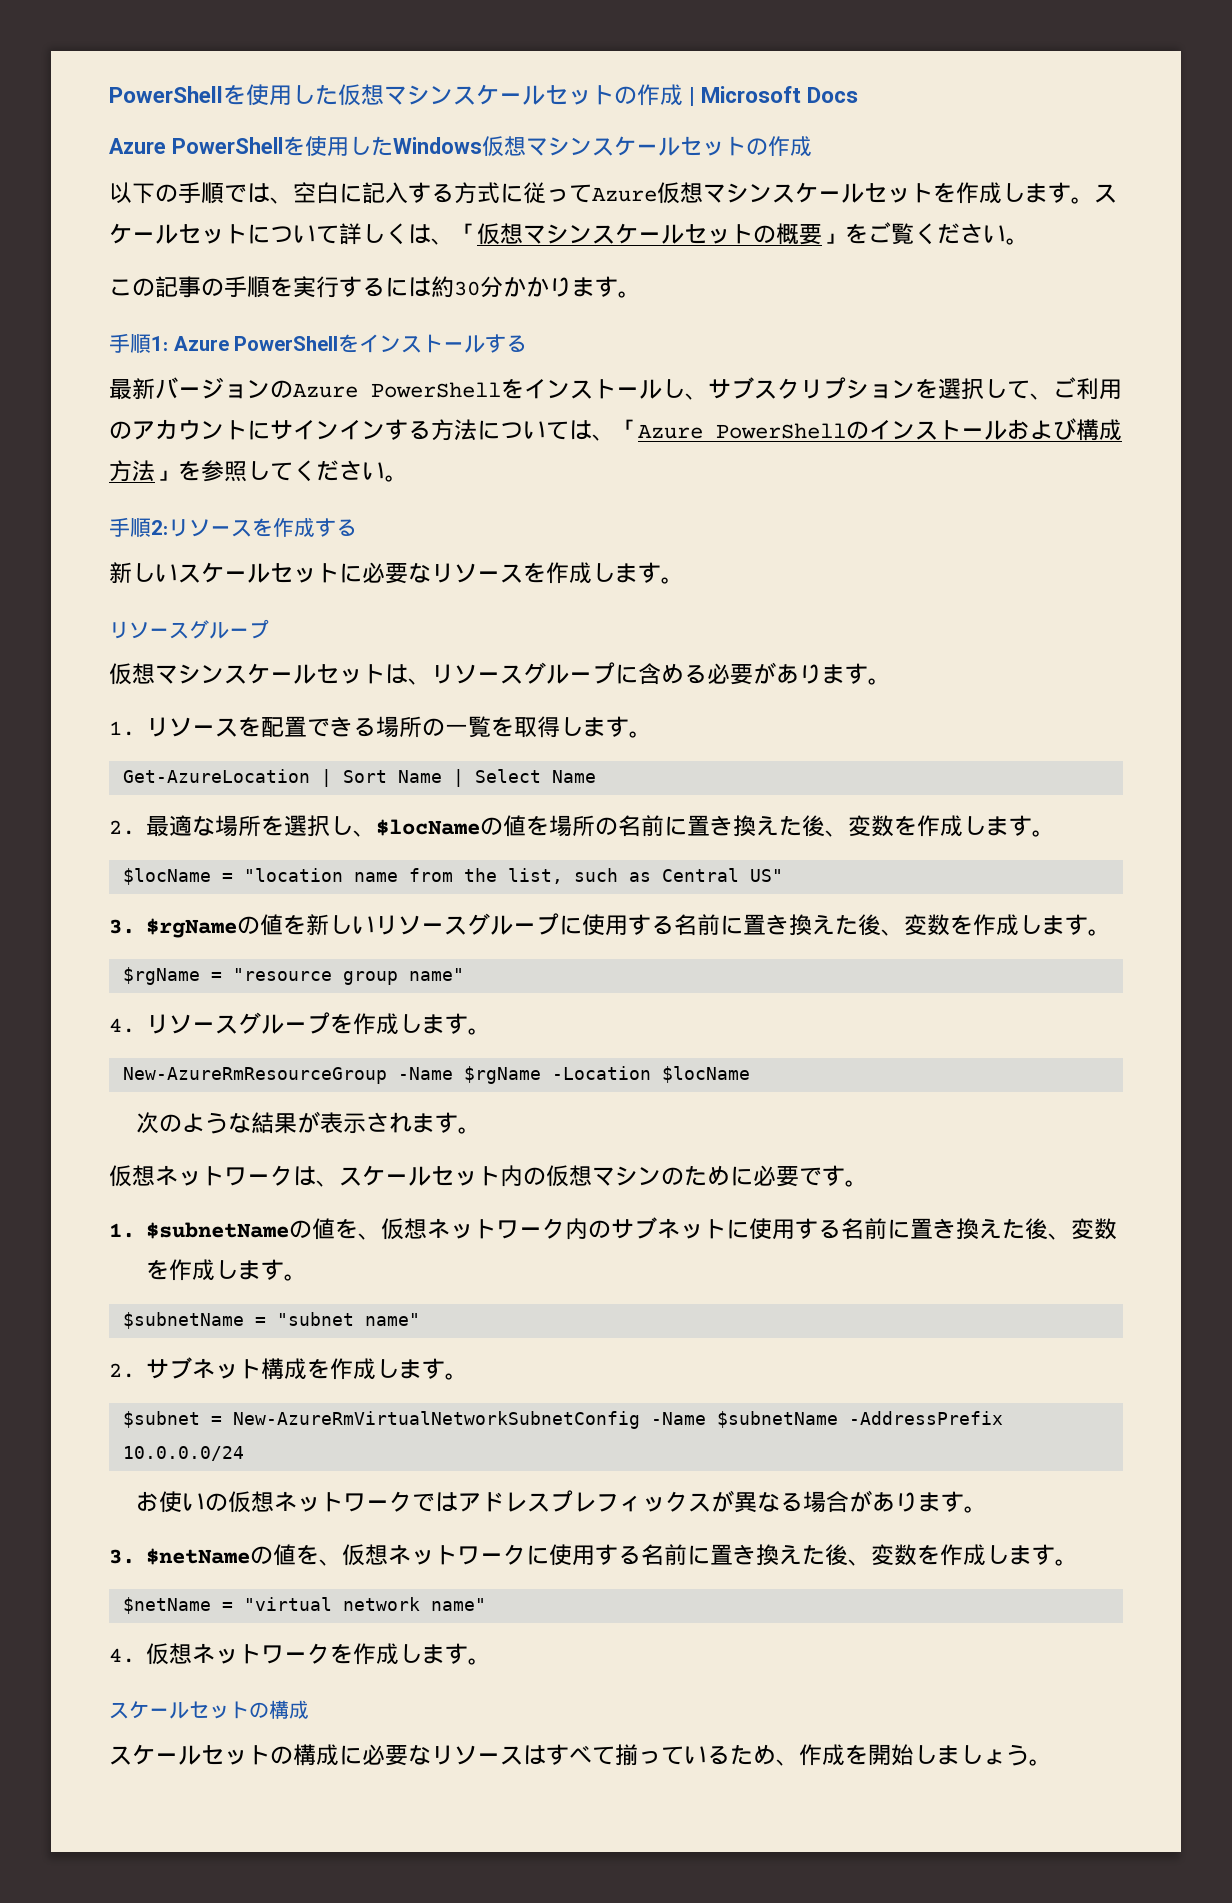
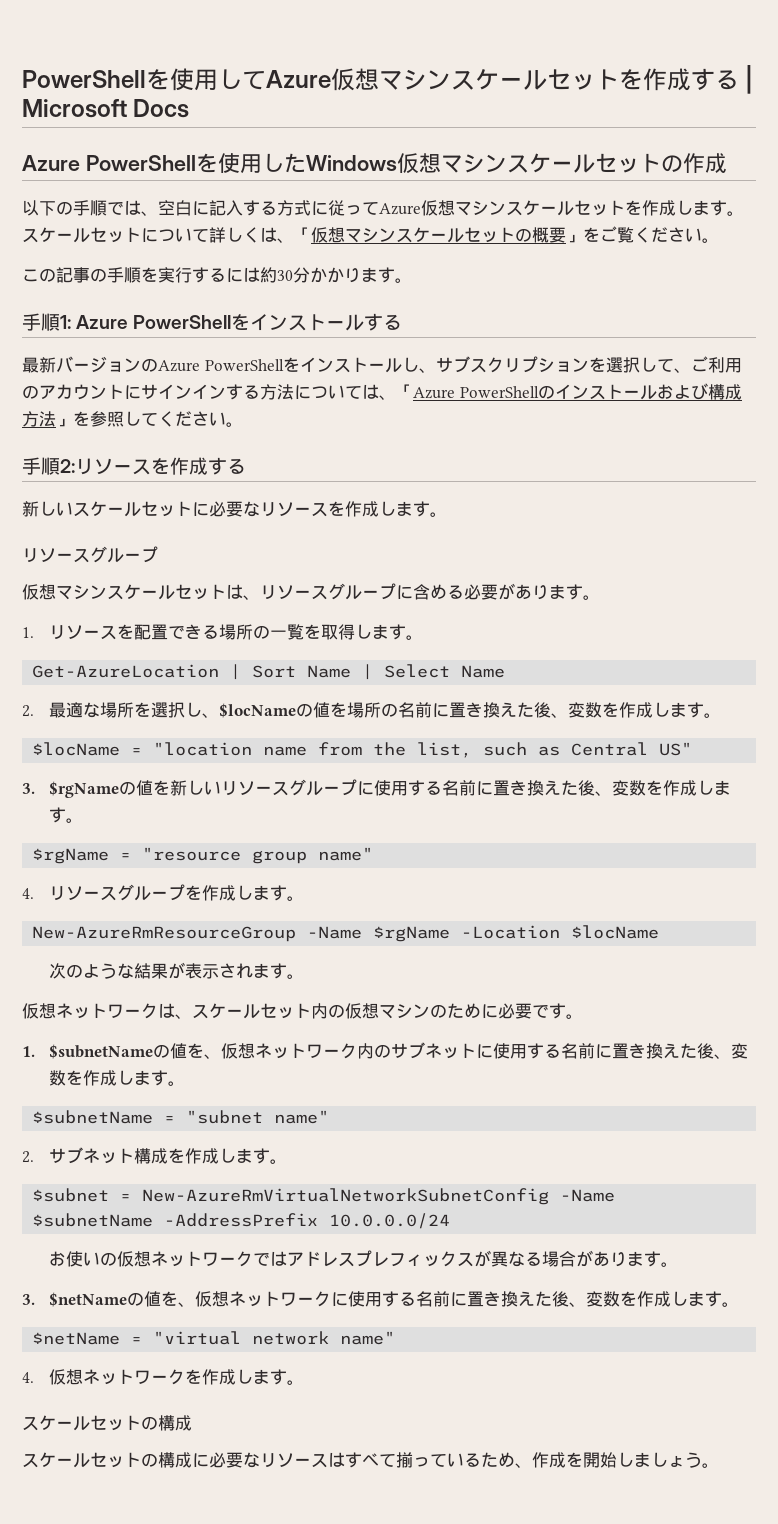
[109,84,683,106] PowerShellを使用した仮想マシンスケールセットの作成 -> [22,68,739,91] PowerShellを使用してAzure仮想マシンスケールセットを作成する

